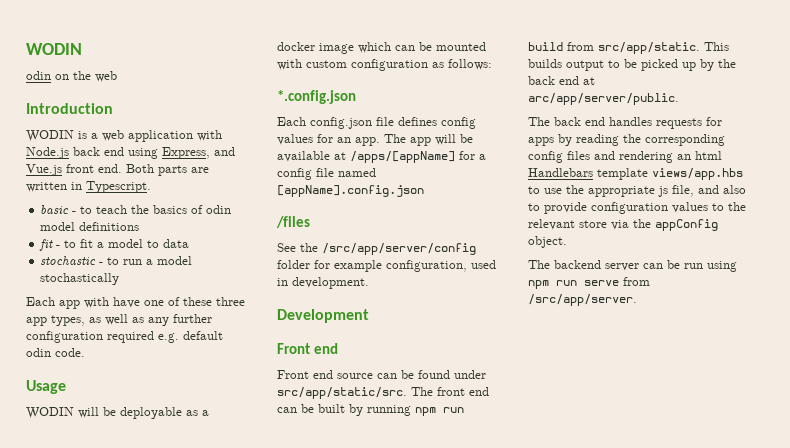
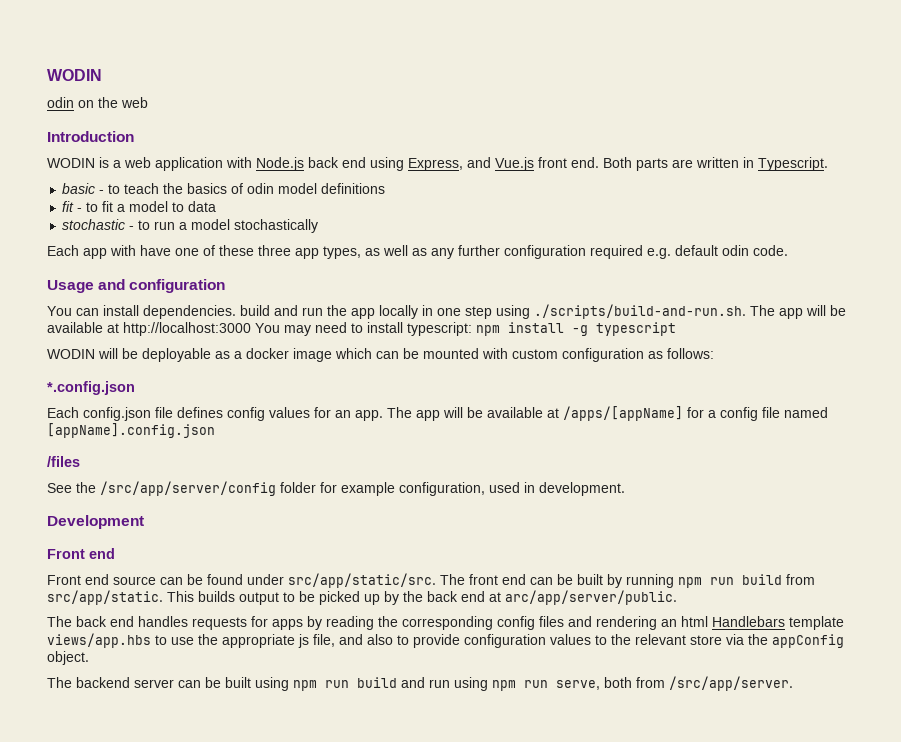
(66, 387) none -> [98,279,226,293] [47,304,846,319] [47,322,676,336] and configuration // You can install dependencies. build and run the app locally in one step using ./scripts/build-and-run.sh. The app will be available at http://localhost:3000 You may need to install typescript: npm install -g typescript
(680, 264) none -> [225,677,425,691] built using npm run build and
[584,280,619,286] serve -> [556,677,632,690] serve, both

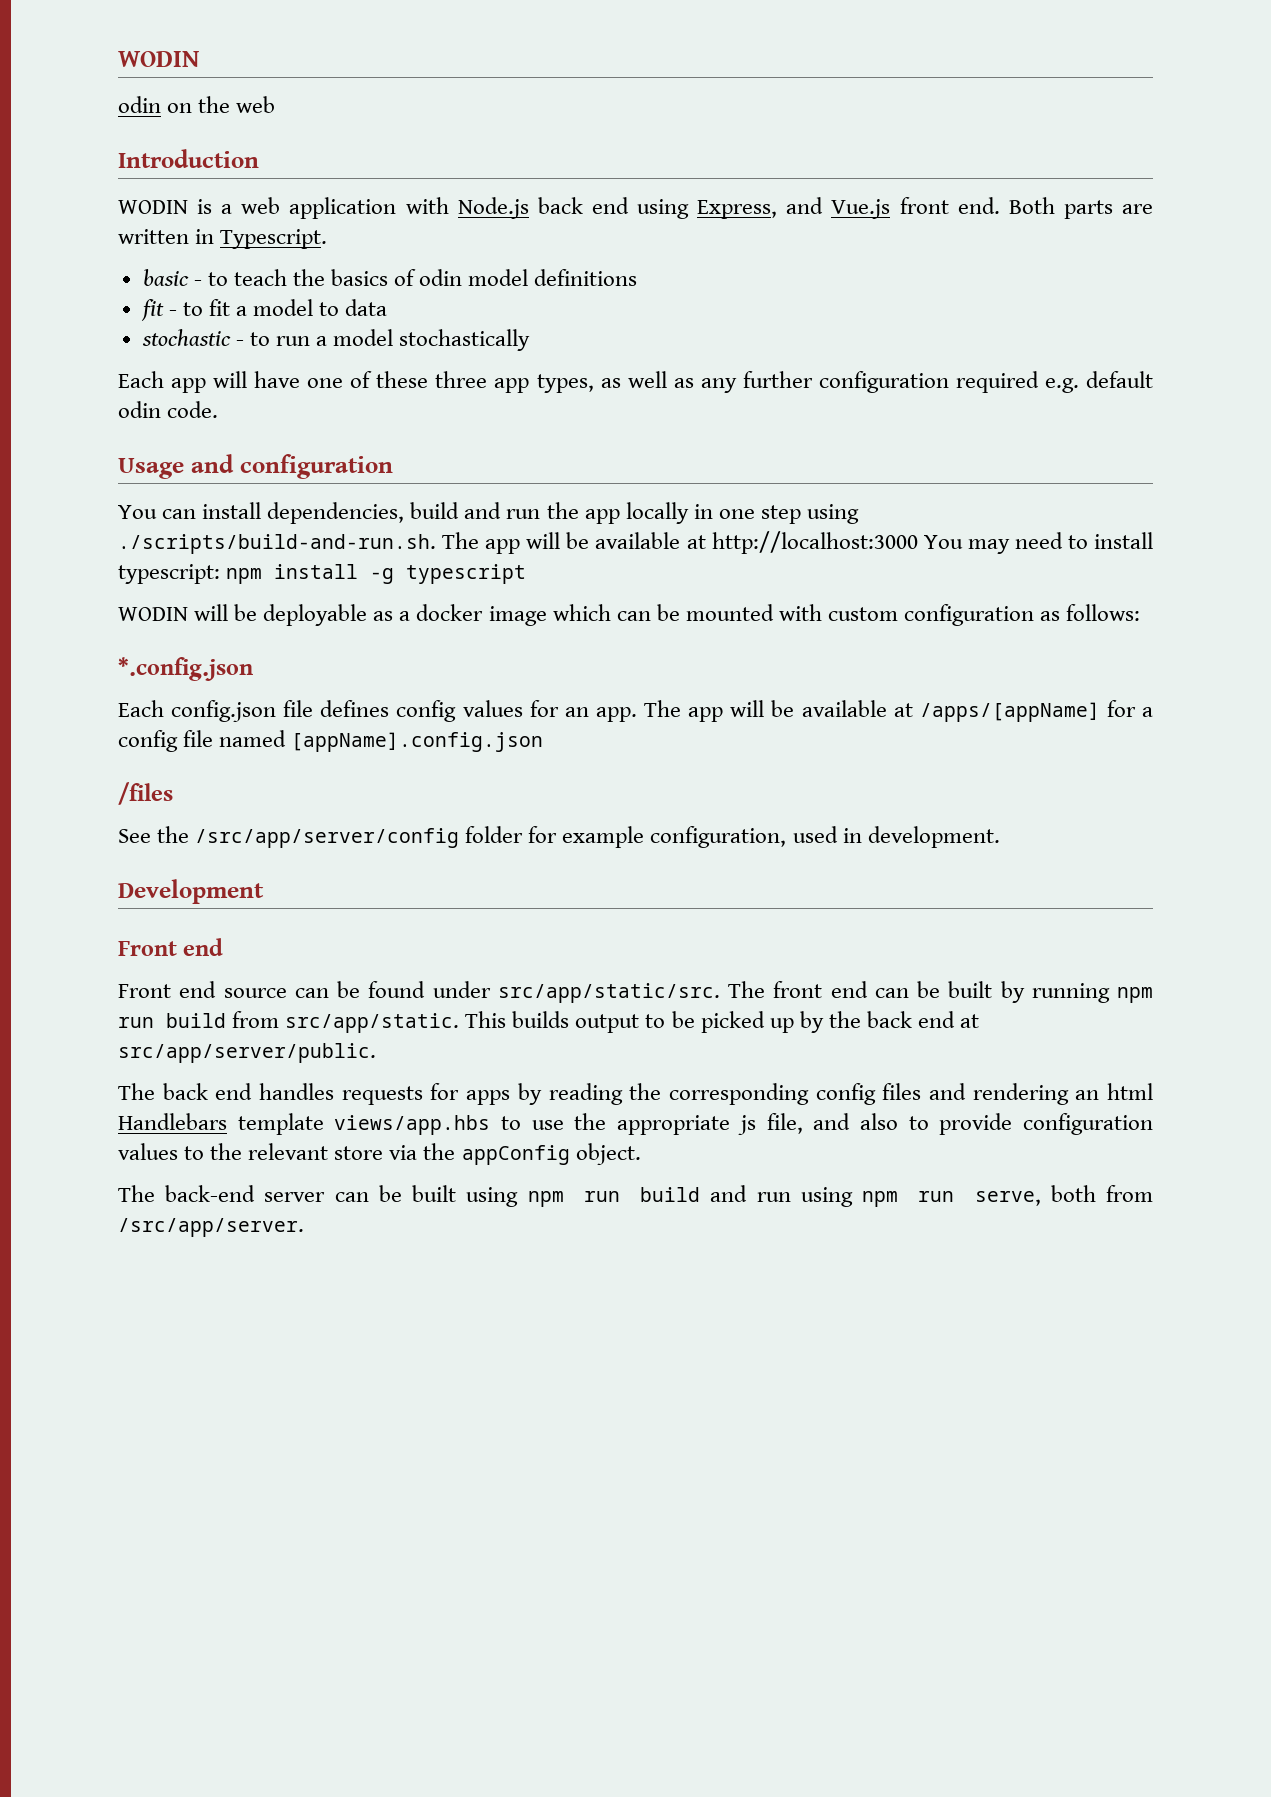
[110,245,136,256] with -> [213,371,248,388] will
[143,305,236,319] dependencies. -> [267,502,405,524] dependencies,
[505,590,677,605] arc/app/server/public. -> [118,1043,376,1063] src/app/server/public.
[76,677,130,688] backend -> [165,1185,256,1202] back-end

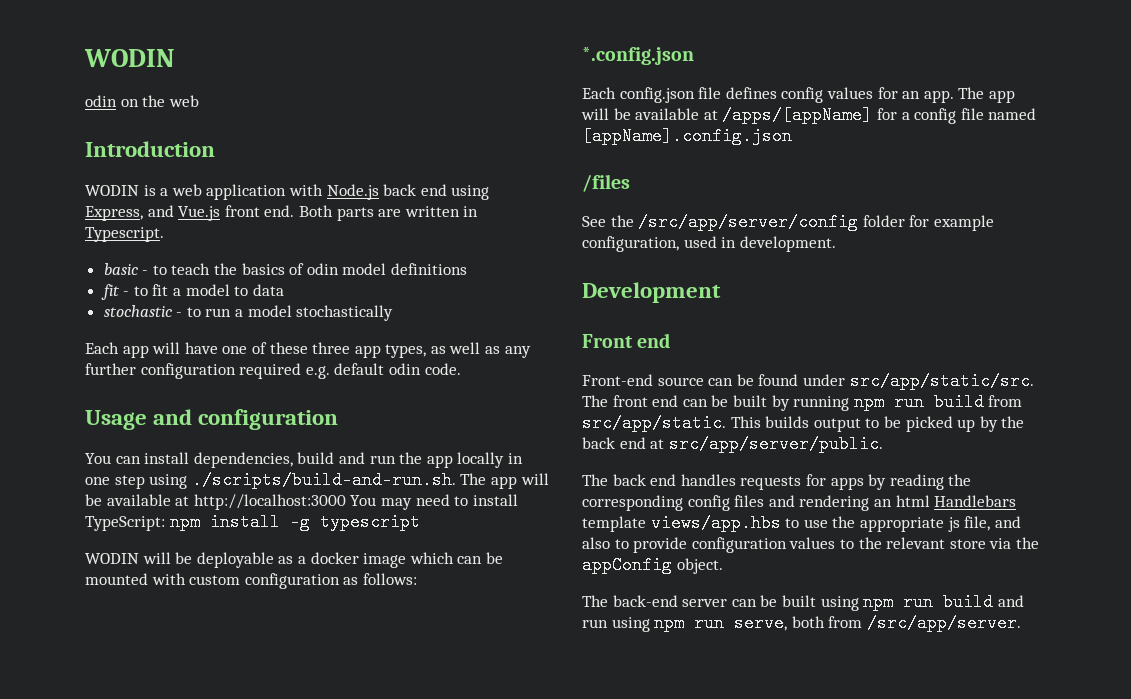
[118,564,220,584] typescript: -> [85,516,165,531] TypeScript:
[118,981,217,998] Front end -> [582,374,653,386] Front-end

